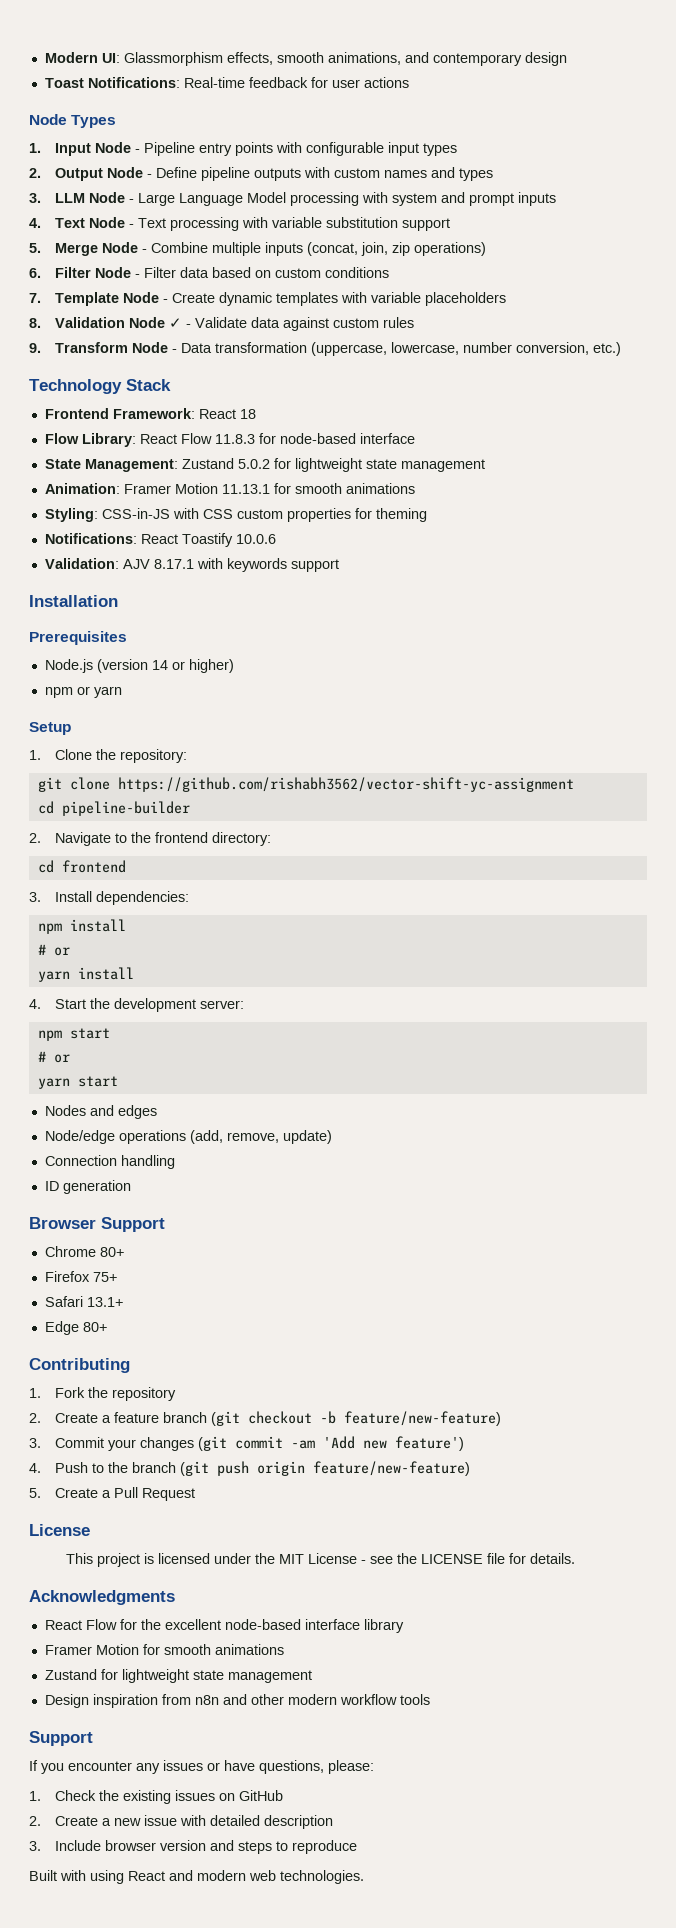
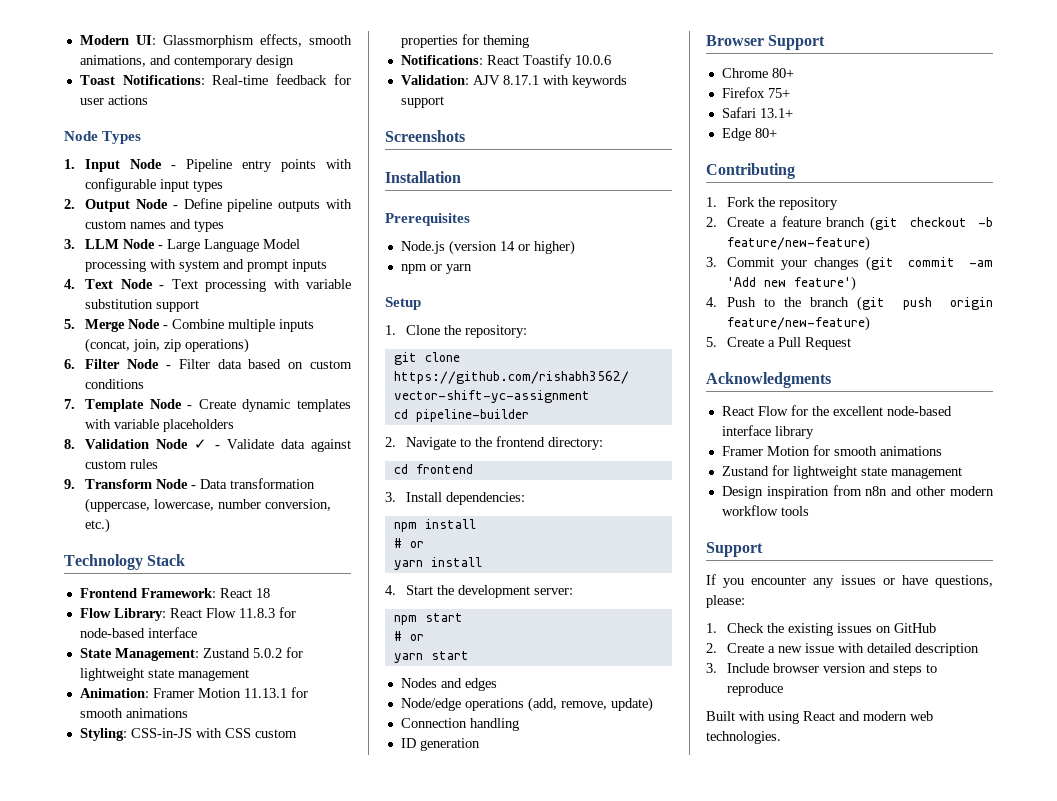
(339, 565) none -> [385,130,465,142] // Screenshots
[29,1524,90,1536] [66,1553,576,1567] // License // This project is licensed under the MIT License - see the LICENSE file for details. -> (852, 343) none

